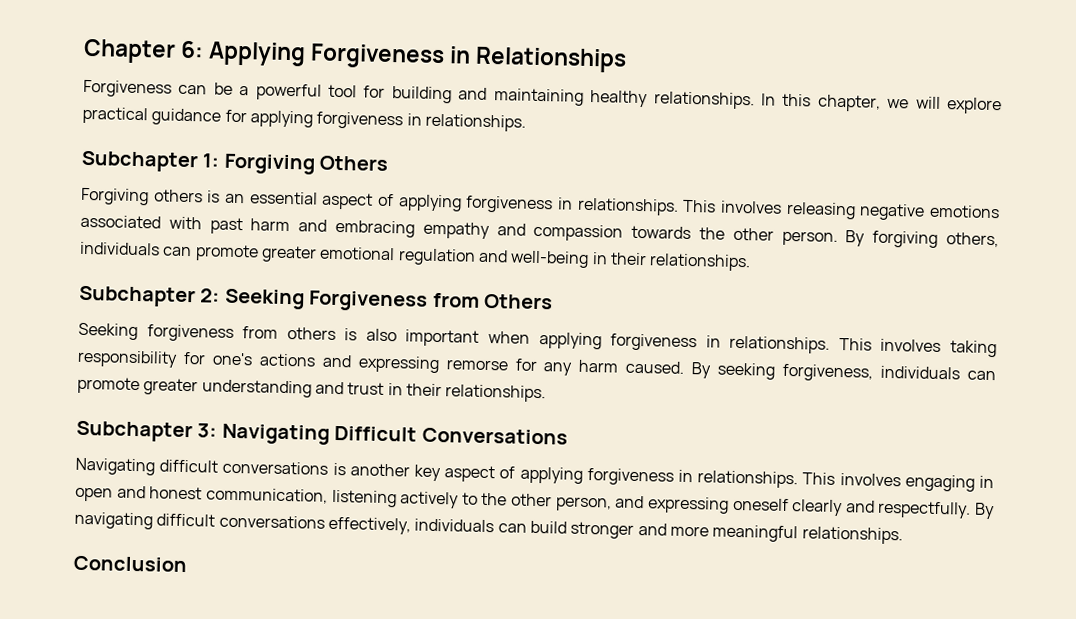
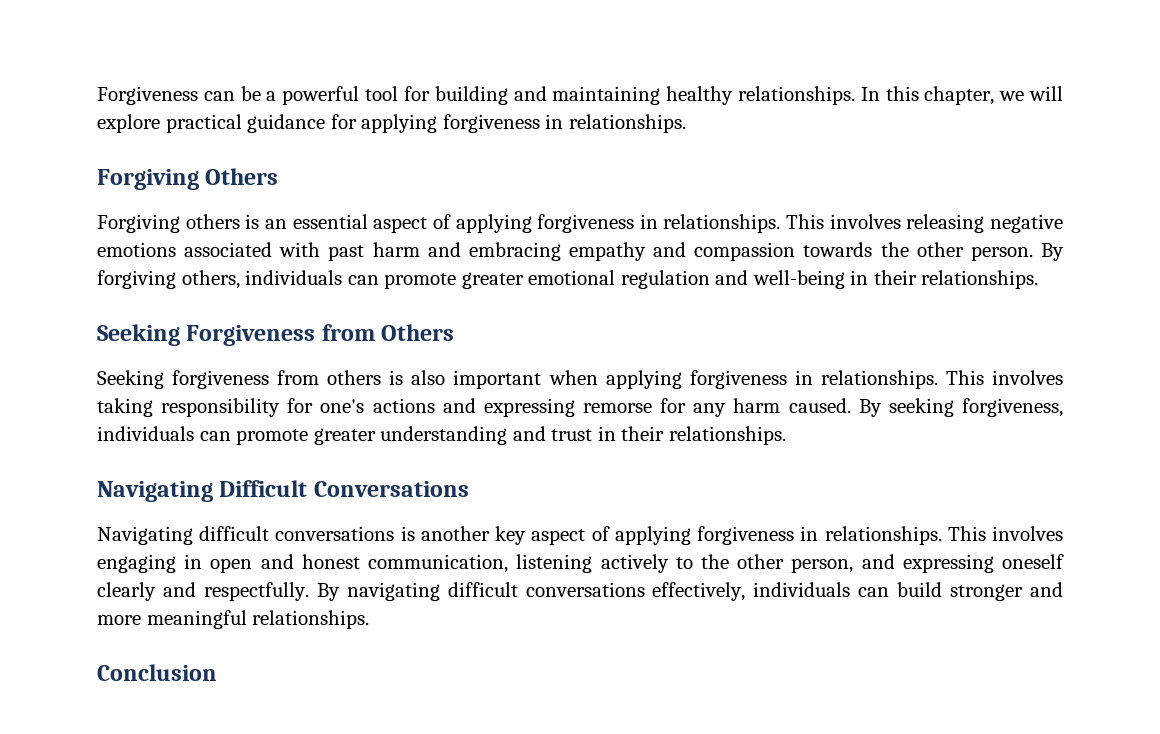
[83,38,628,73] Chapter 6: Applying Forgiveness in Relationships // -> (97, 95) none
[81,150,221,173] Subchapter 1: -> (686, 123) none
[79,285,221,308] Subchapter 2: -> (1039, 279) none
[76,420,218,443] Subchapter 3: -> (786, 435) none

